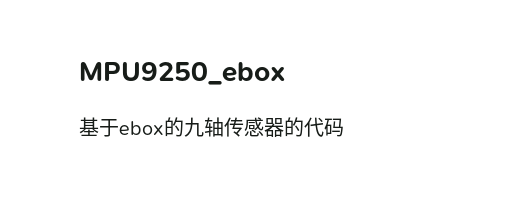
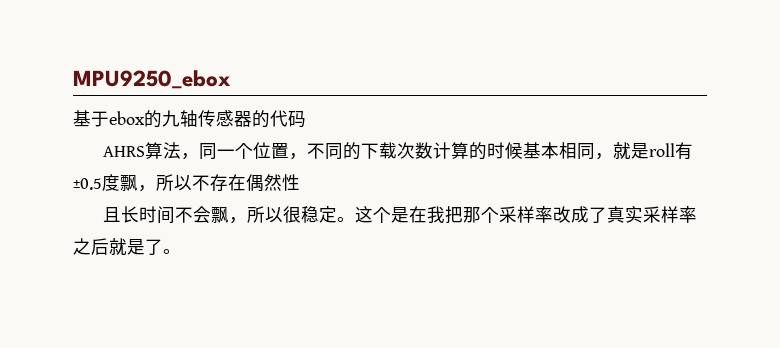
(344, 127) none -> [102,142,693,160] [73,174,300,192] [102,206,697,224] [73,238,181,255] // AHRS算法，同一个位置，不同的下载次数计算的时候基本相同，就是roll有±0.5度飘，所以不存在偶然性 // 且长时间不会飘，所以很稳定。这个是在我把那个采样率改成了真实采样率之后就是了。

